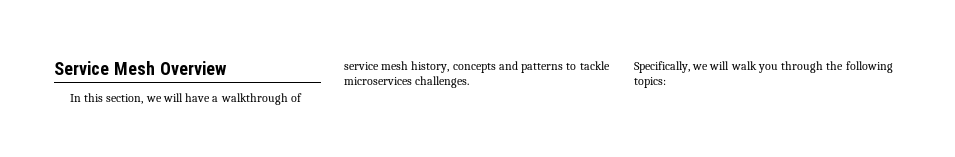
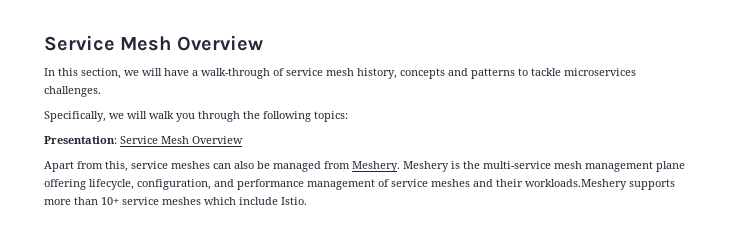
[220,93,288,105] walkthrough -> [201,68,270,79] walk-through
(666, 82) none -> [44,136,243,144] [44,161,685,172] [44,179,675,190] [44,197,307,205] // Presentation: Service Mesh Overview // Apart from this, service meshes can also be managed from Meshery. Meshery is the multi-service mesh management plane offering lifecycle, configuration, and performance management of service meshes and their workloads.Meshery supports more than 10+ service meshes which include Istio.

